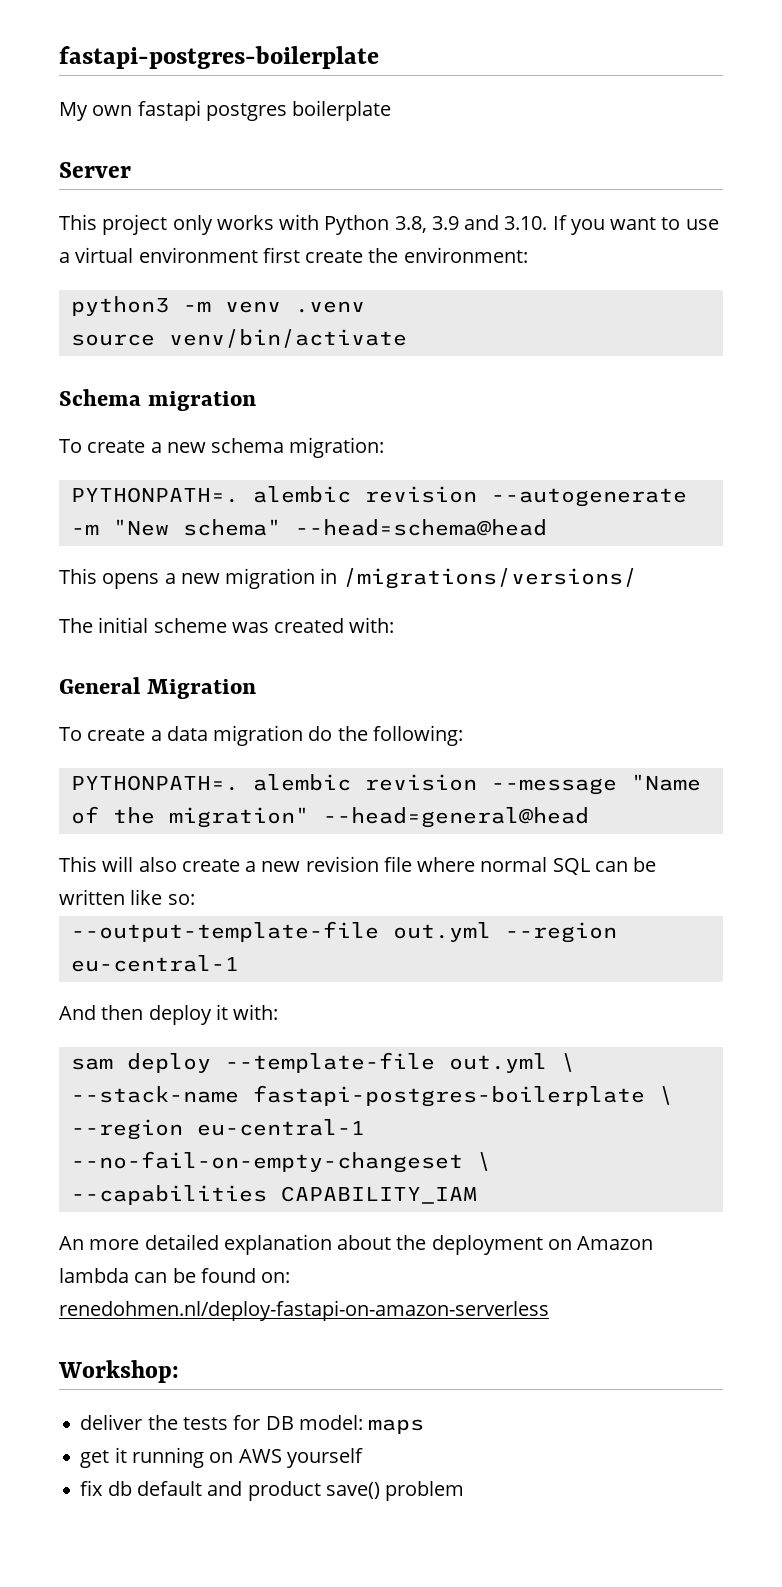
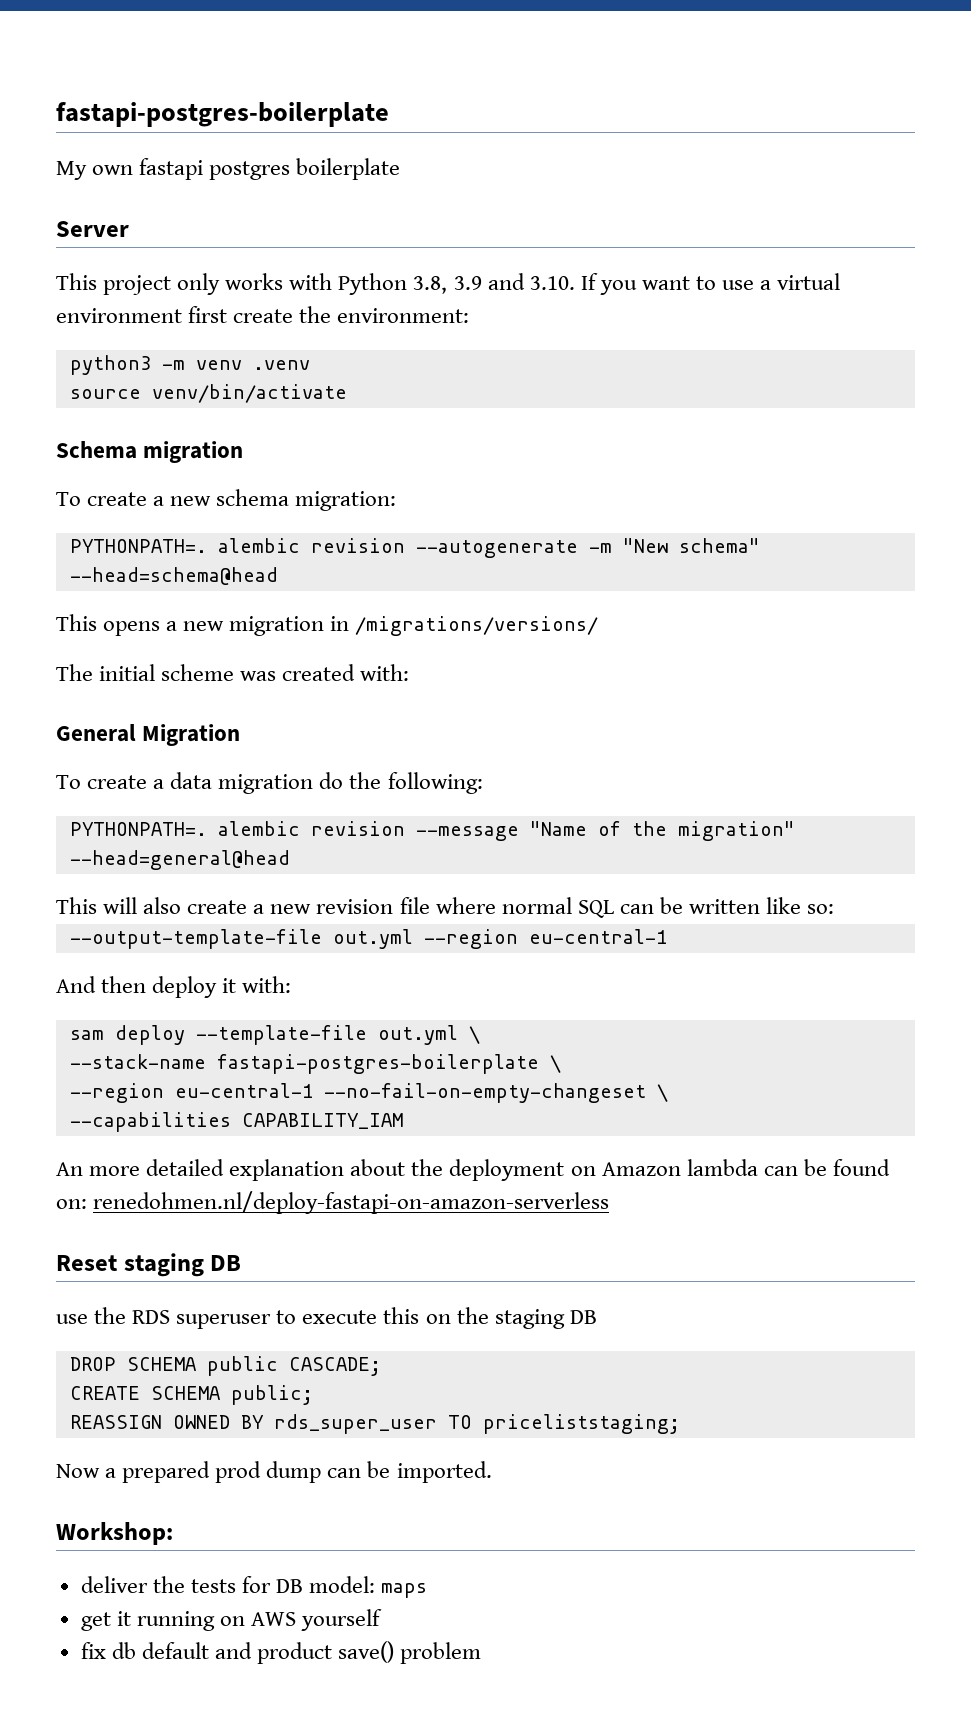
(549, 1310) none -> [56,1253,242,1277] [56,1307,597,1329] [69,1356,381,1376] [69,1385,313,1405] [69,1414,680,1434] [56,1461,492,1483] // Reset staging DB // use the RDS superuser to execute this on the staging DB // DROP SCHEMA public CASCADE; // CREATE SCHEMA public; // REASSIGN OWNED BY rds_super_user TO priceliststaging; // Now a prepared prod dump can be imported.

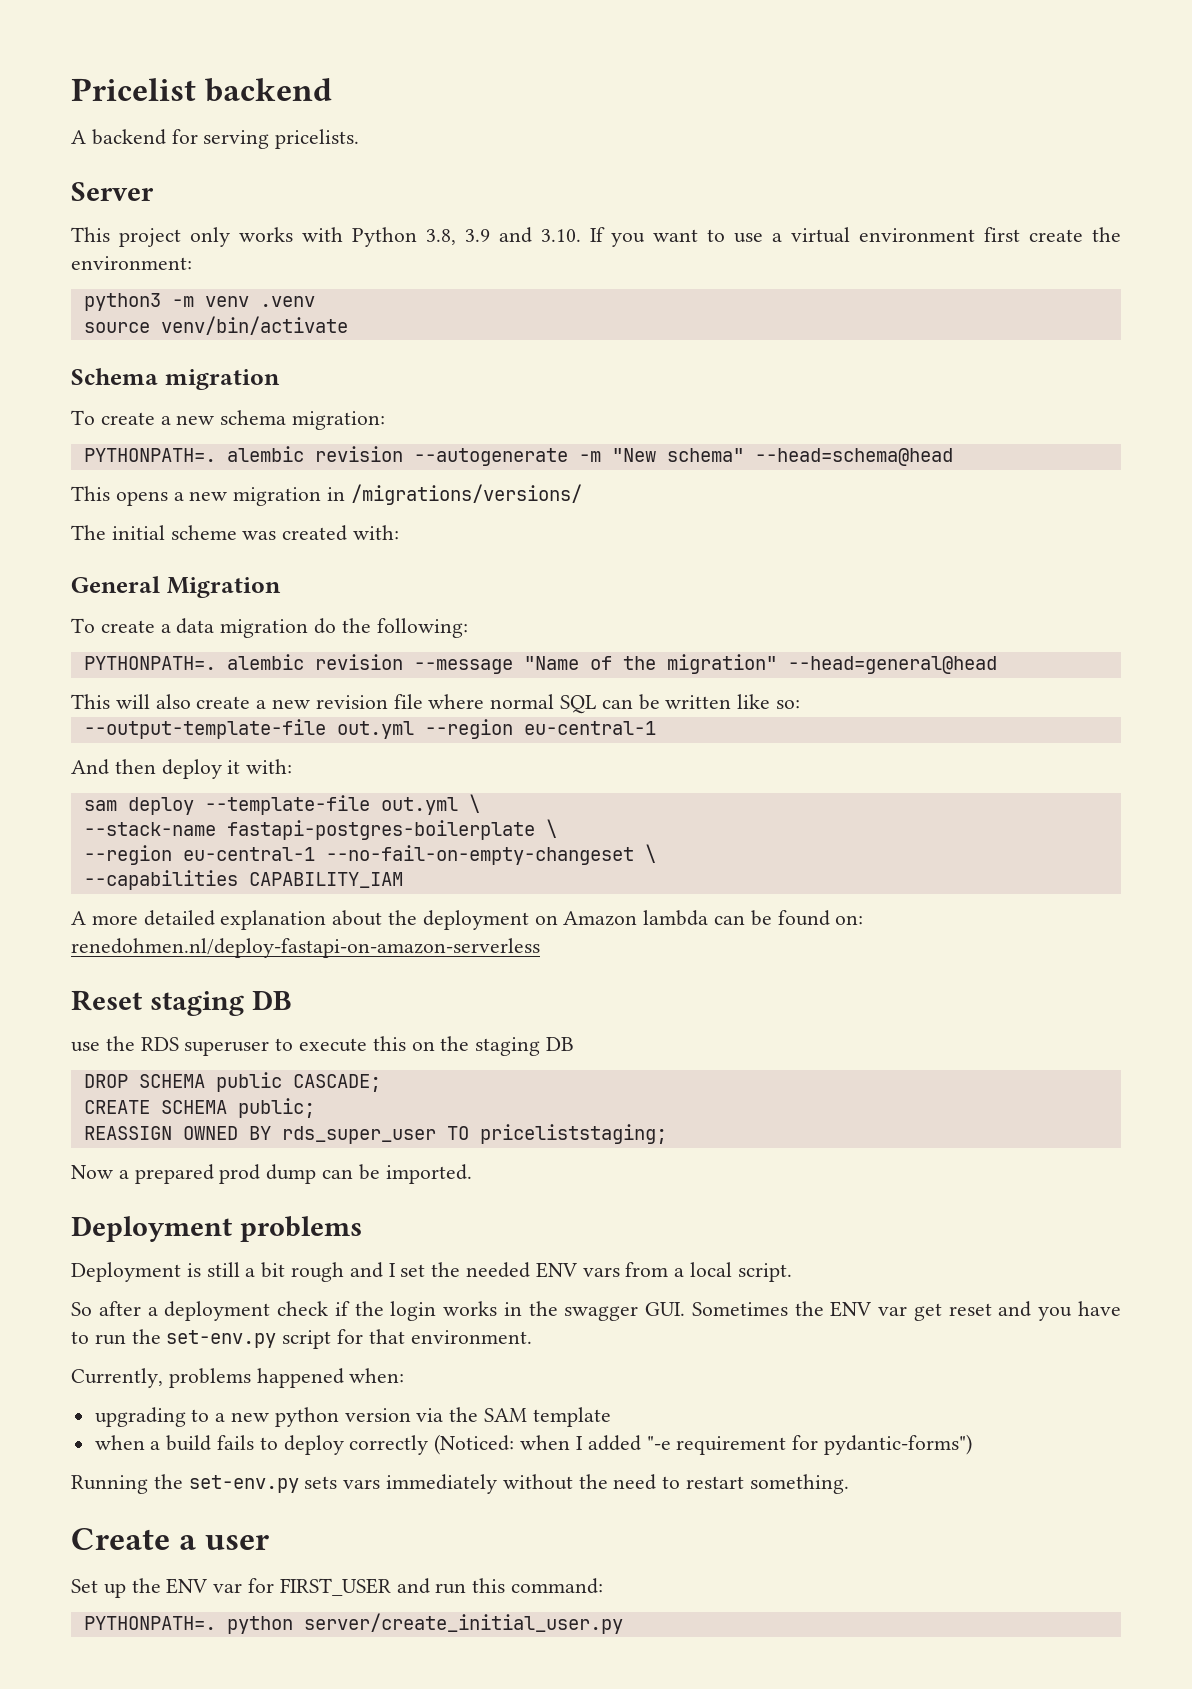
[56,102,389,127] [56,158,401,180] fastapi-postgres-boilerplate // My own fastapi postgres boilerplate -> [71,78,333,102] [71,129,360,149] Pricelist backend // A backend for serving pricelists.
[56,1162,83,1176] An -> [71,911,86,925] A
[56,1522,173,1545] [80,1576,428,1598] [80,1609,383,1631] [80,1641,482,1664] Workshop: // deliver the tests for DB model: maps // get it running on AWS yourself // fix db default and product save() problem -> [71,1216,362,1242] [71,1262,792,1282] [71,1301,1122,1321] [71,1329,532,1349] [71,1368,405,1388] [94,1407,611,1427] [94,1434,972,1455] [71,1474,849,1494] [71,1528,270,1550] [71,1578,604,1598] [83,1613,623,1634] Deployment problems // Deployment is still a bit rough and I set the needed ENV vars from a local script. // So after a deployment check if the login works in the swagger GUI. Sometimes the ENV var get reset and you have to run the set-env.py script for that environment. // Currently, problems happened when: // upgrading to a new python version via the SAM template // when a build fails to deploy correctly (Noticed: when I added "-e requirement for pydantic-forms") // Running the set-env.py sets vars immediately without the need to restart something. // Create a user // Set up the ENV var for FIRST_USER and run this command: // PYTHONPATH=. python server/create_initial_user.py

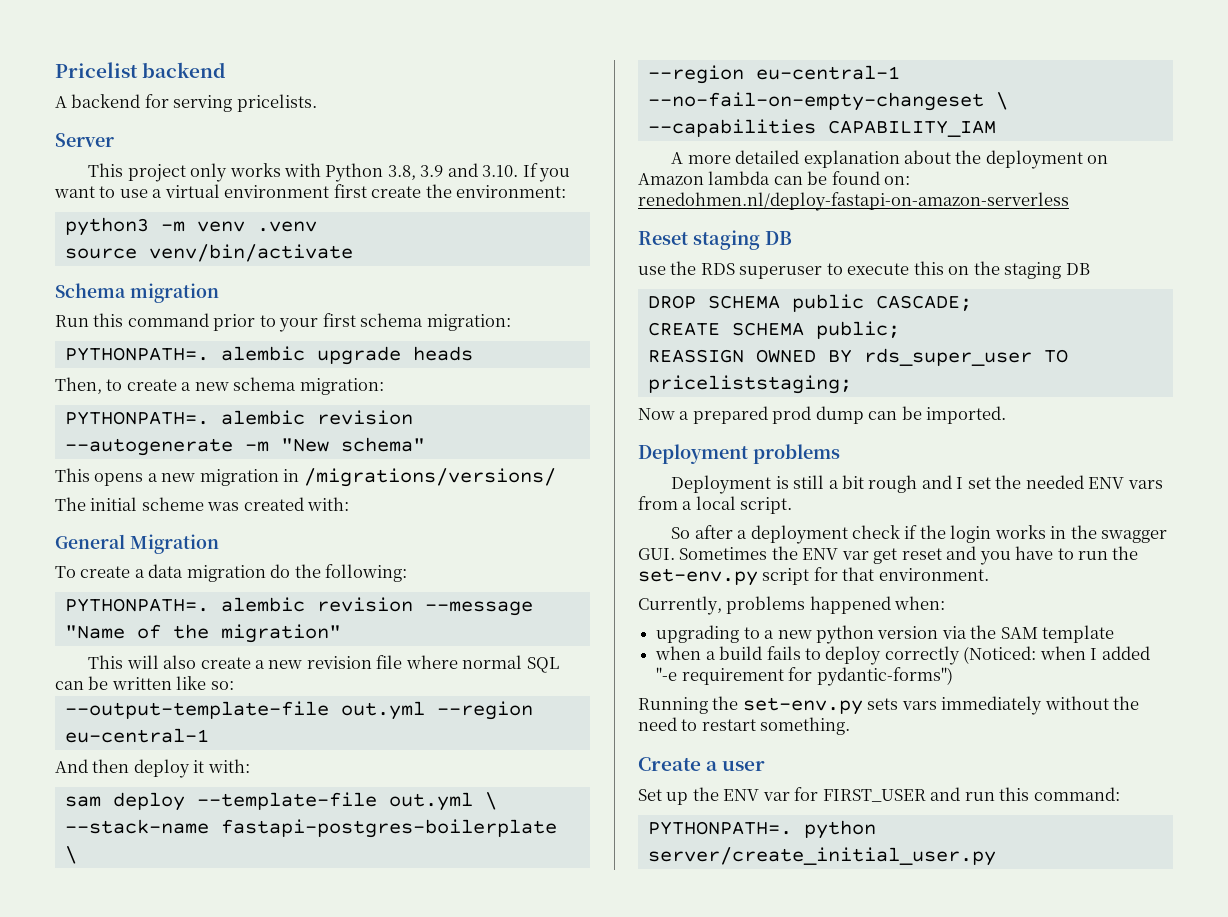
[71,410,95,425] To -> [55,313,511,332] [64,346,473,365] [55,377,123,394] Run this command prior to your first schema migration: // PYTHONPATH=. alembic upgrade heads // Then, to
[754,448,953,466] --head=schema@head -> (425, 444) none
[787,656,997,674] --head=general@head -> (341, 633) none

